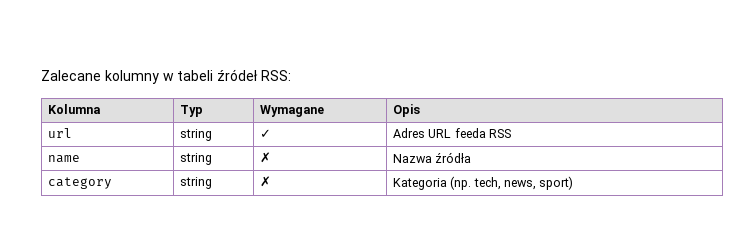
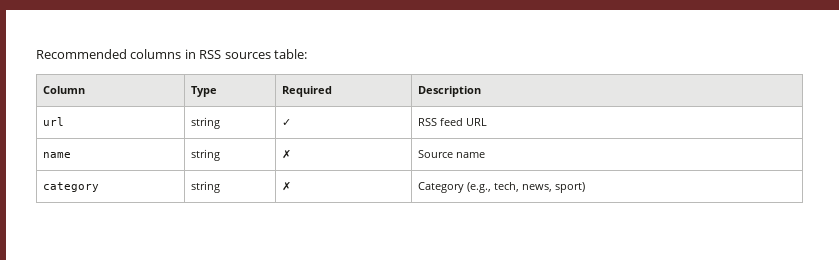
[41,69,291,84] [47,104,101,114] [179,105,203,117] [259,105,324,117] [392,104,420,117] Zalecane kolumny w tabeli źródeł RSS: // Kolumna | Typ | Wymagane | Opis -> [36,49,307,59] [42,86,85,94] [190,86,217,97] [281,86,332,97] [417,86,481,97] Recommended columns in RSS sources table: // Column | Type | Required | Description
[392,128,425,138] Adres -> [417,118,463,126] RSS feed
[454,128,512,138] feeda RSS -> (487, 122) none
[392,152,472,163] Nazwa źródła -> [417,150,485,158] Source name
[392,176,472,190] Kategoria (np. -> [417,182,491,193] Category (e.g.,

